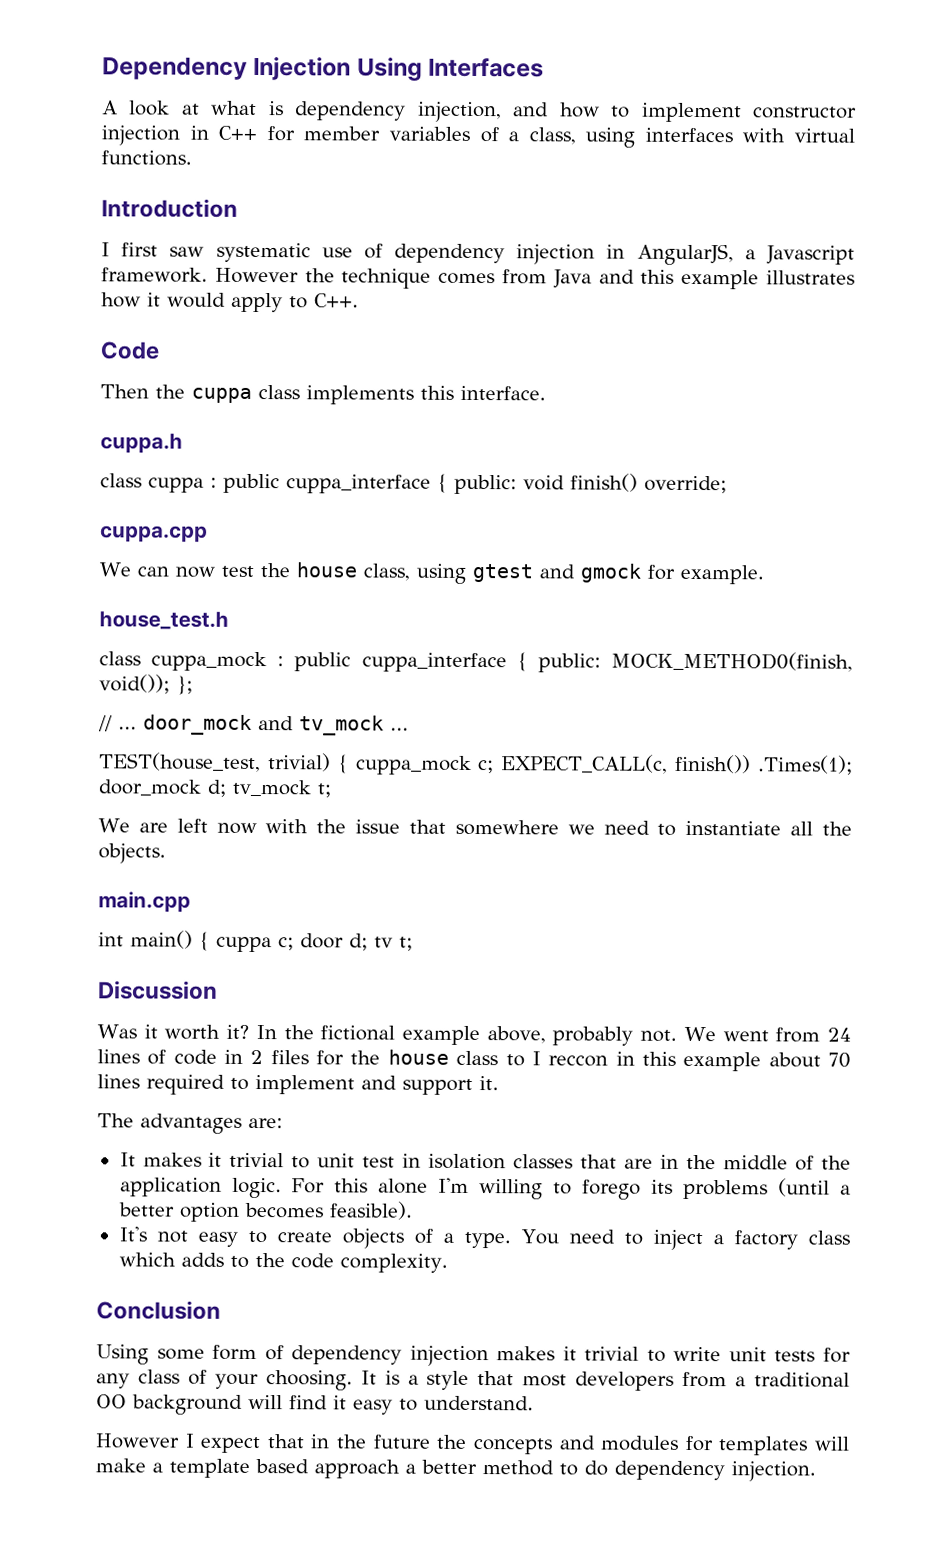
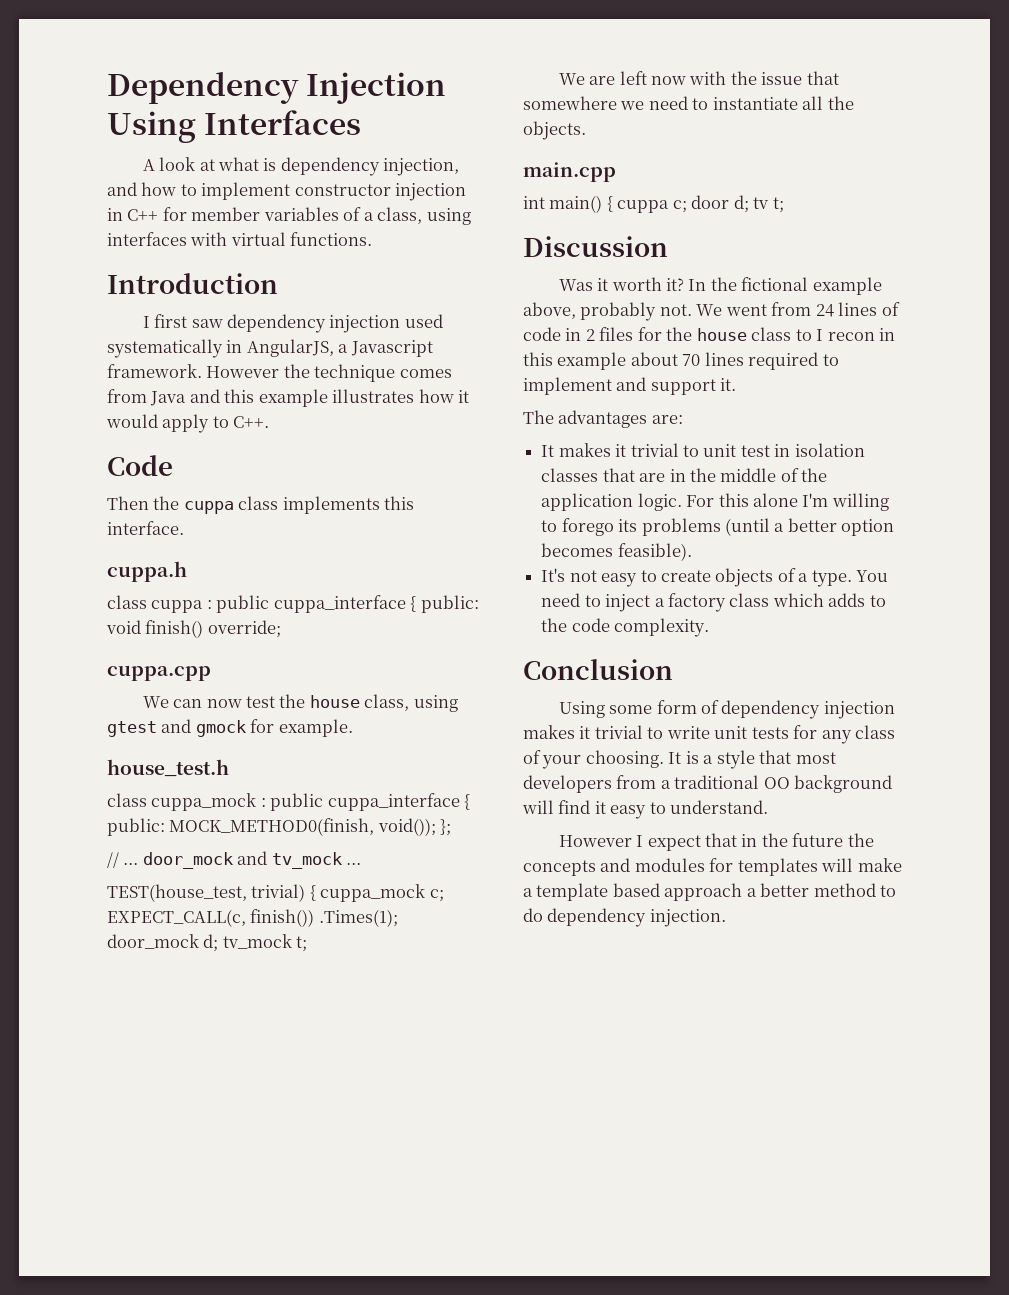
[215,242,596,265] systematic use of dependency injection -> [227,314,443,333] [107,339,223,358] dependency injection used systematically
[548,1055,609,1067] reccon -> [827,332,875,341] recon

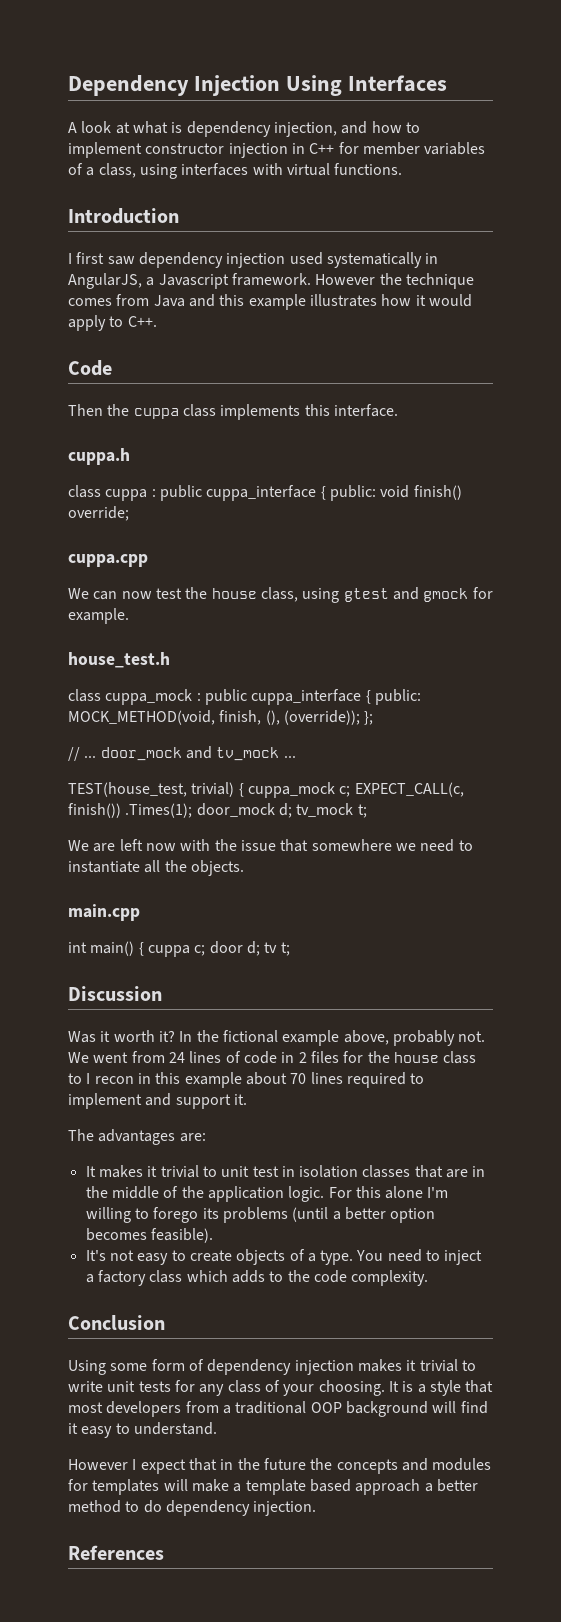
[169,818,436,836] MOCK_METHOD0(finish, void()); -> [68,710,360,725] MOCK_METHOD(void, finish, (), (override));
[763,777,790,789] OO -> [310,1402,342,1413] OOP
(726, 918) none -> [68,1545,164,1560] // References

